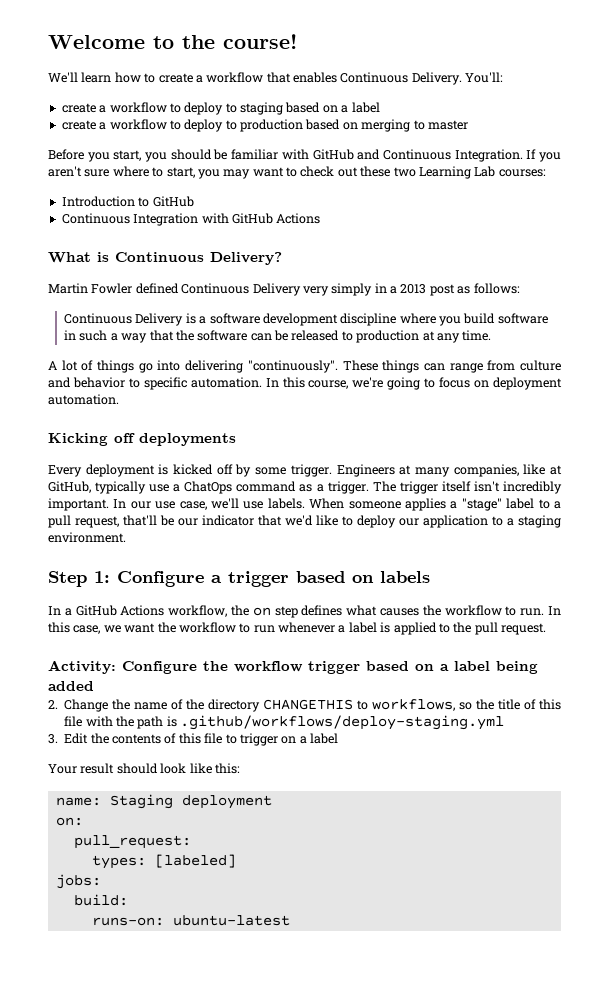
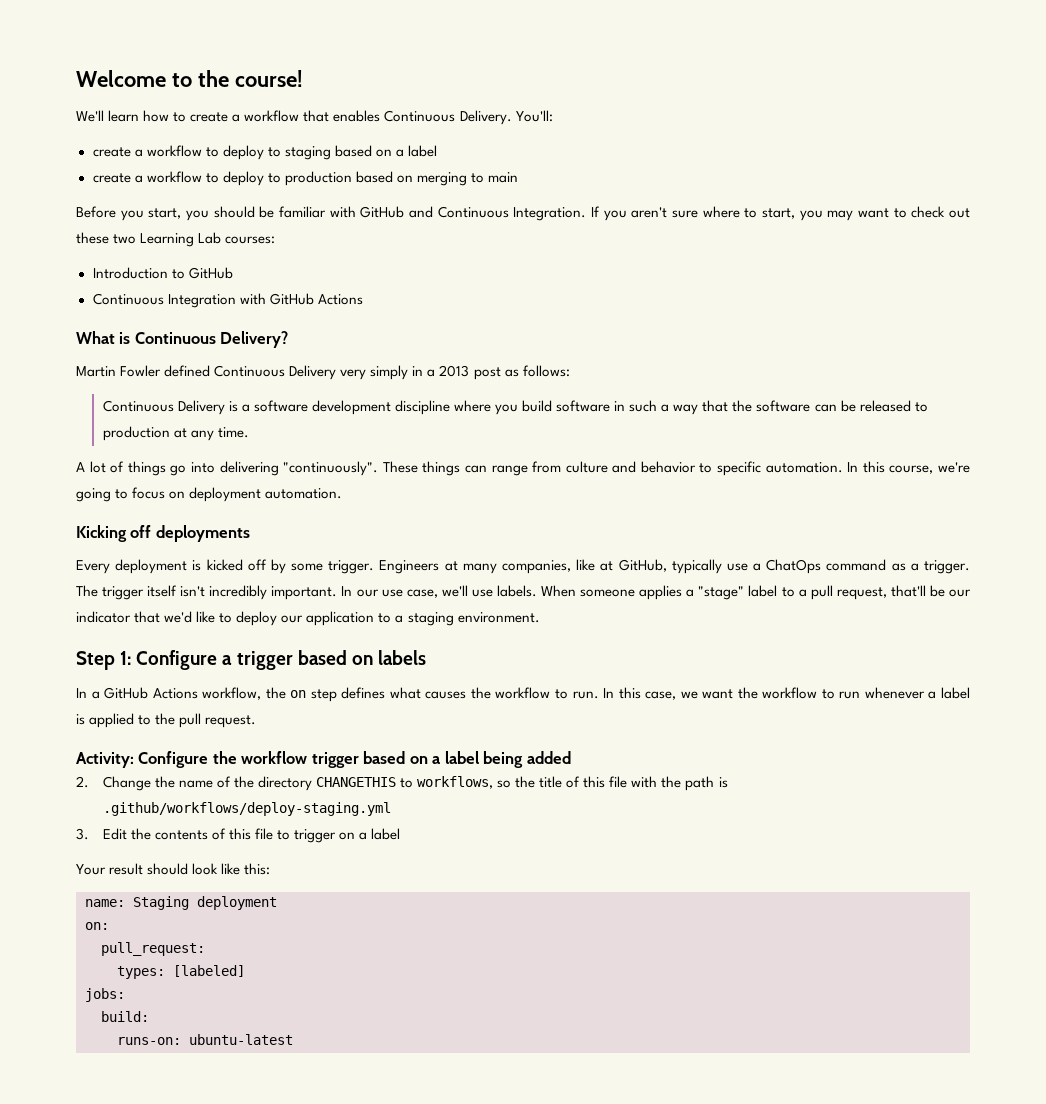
[427,120,468,130] master -> [488,172,519,183] main

